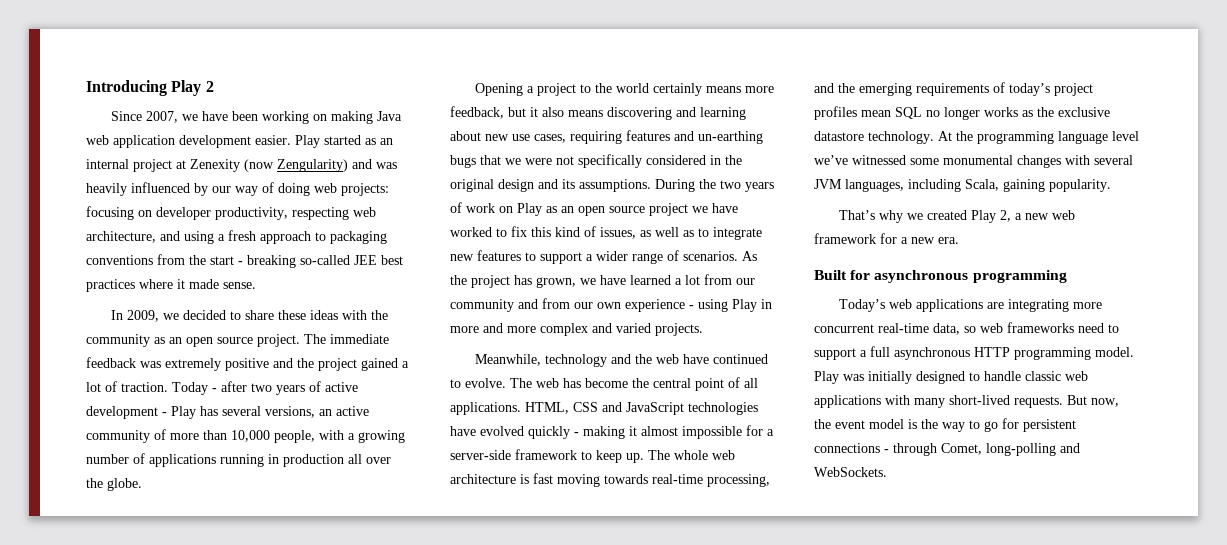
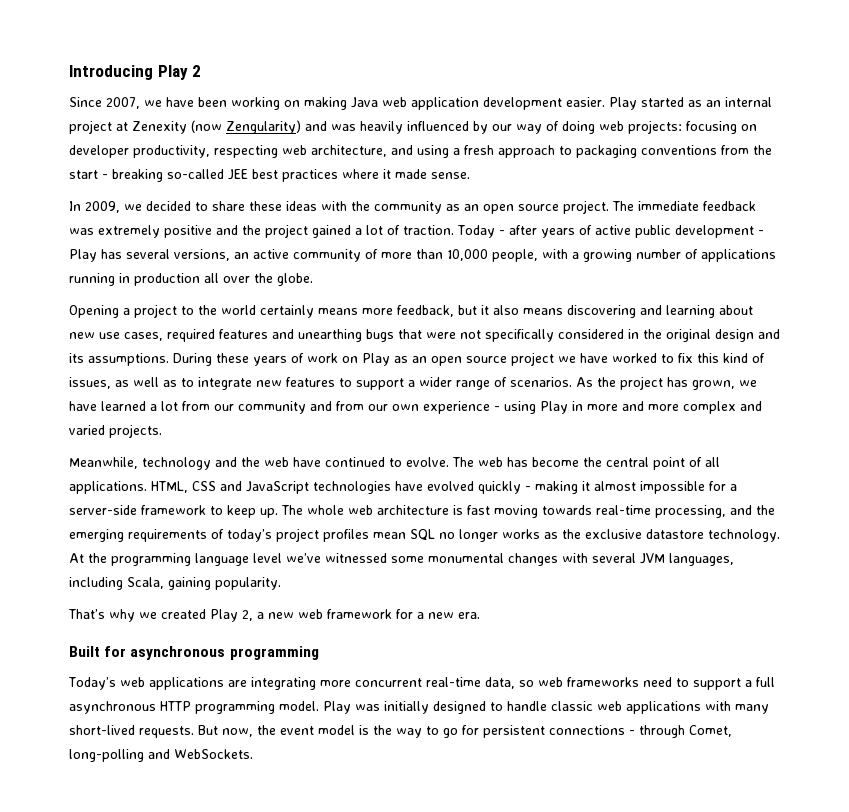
[251,383,272,392] two -> (537, 230) none
(358, 387) none -> [634,225,671,238] public
[570,131,622,144] requiring -> [167,329,215,342] required
[698,131,763,144] un-earthing -> [298,329,362,342] unearthing
[505,158,521,165] we -> (422, 334) none
[699,179,741,189] the two -> [216,353,249,363] these

